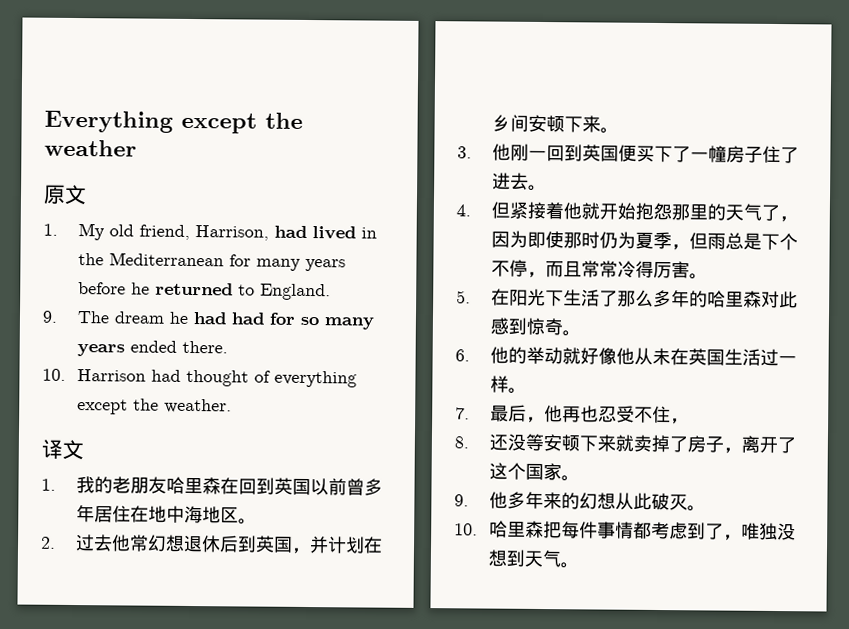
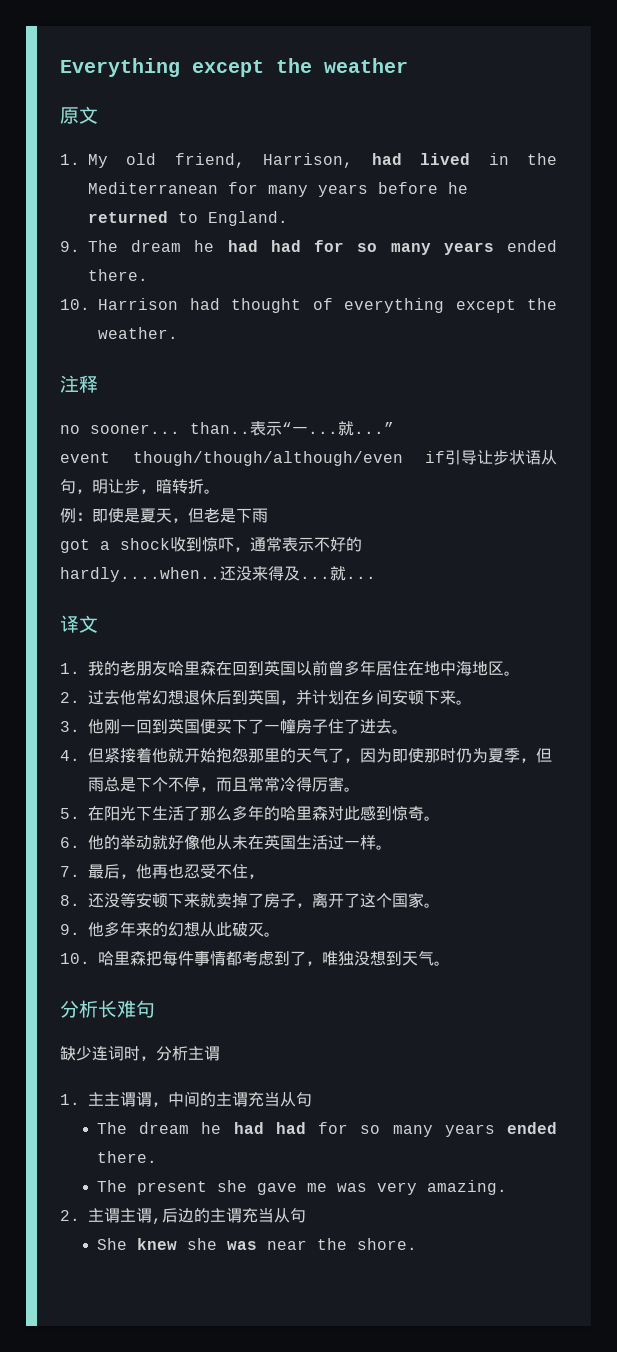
(233, 406) none -> [60,375,98,393] [60,421,394,436] [60,450,557,466] [60,478,220,494] [60,508,268,523] [60,537,362,553] [60,566,376,582] // 注释 // no sooner... than..表示“一...就...” // event though/though/although/even if引导让步状语从句，明让步，暗转折。 // 例：即使是夏天，但老是下雨 // got a shock收到惊吓，通常表示不好的 // hardly....when..还没来得及...就...
(580, 565) none -> [60,1000,155,1018] [60,1046,220,1061] [60,1091,312,1107] [97,1122,557,1137] [97,1151,158,1163] [97,1180,508,1195] [60,1208,306,1224] [97,1238,418,1250] // 分析长难句 // 缺少连词时，分析主谓 // 1.主主谓谓，中间的主谓充当从句 // The dream he had had for so many years ended there. // The present she gave me was very amazing. // 2.主谓主谓,后边的主谓充当从句 // She knew she was near the shore.

